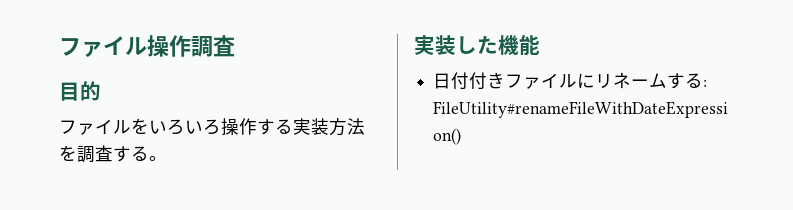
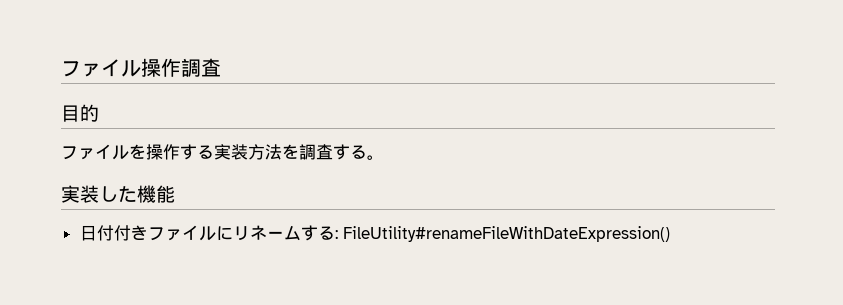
[149,119,221,135] いろいろ -> (146, 151) none

